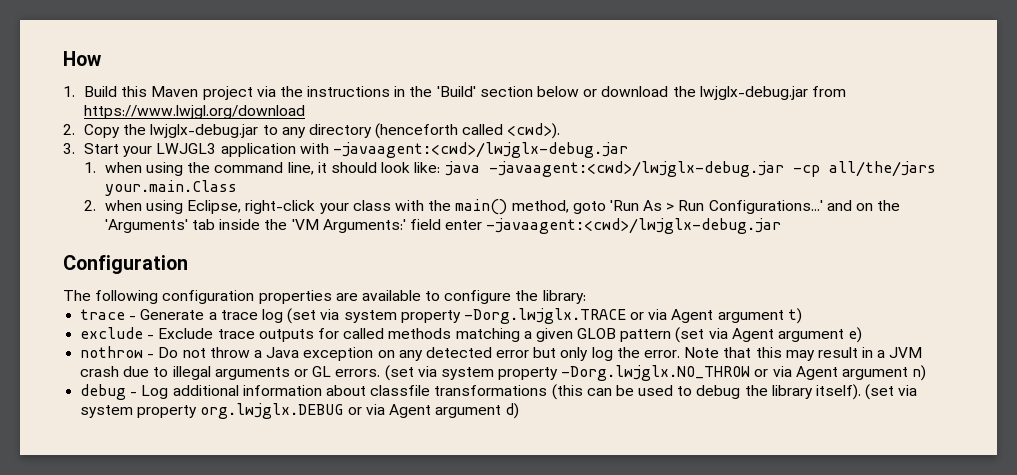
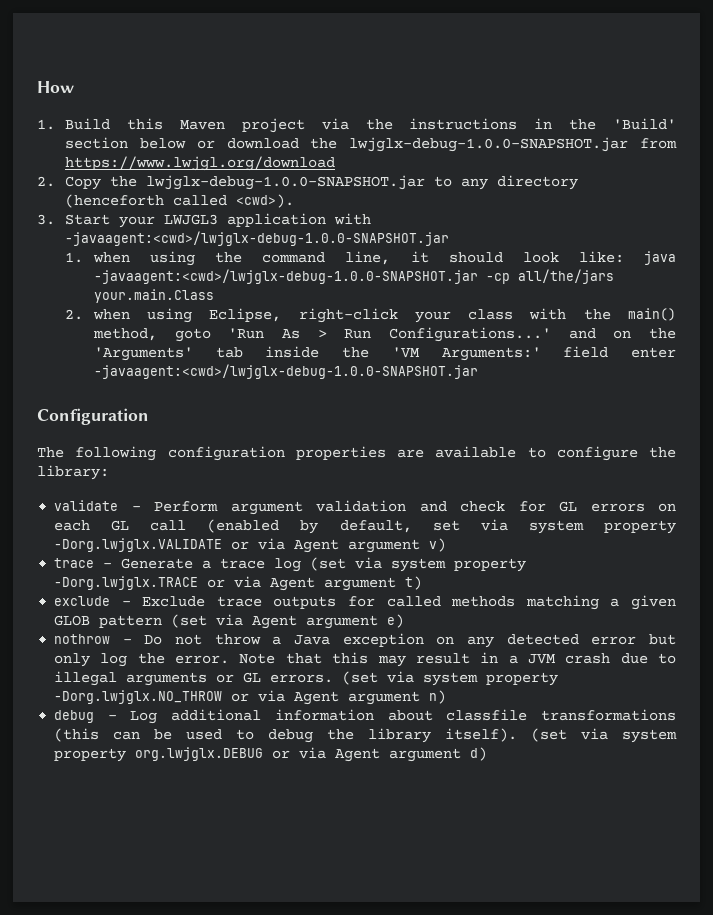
[699,86,808,100] lwjglx-debug.jar -> [349,137,629,152] lwjglx-debug-1.0.0-SNAPSHOT.jar
[150,124,259,138] lwjglx-debug.jar -> [146,175,426,190] lwjglx-debug-1.0.0-SNAPSHOT.jar
[332,142,628,158] -javaagent:<cwd>/lwjglx-debug.jar -> [65,231,450,246] -javaagent:<cwd>/lwjglx-debug-1.0.0-SNAPSHOT.jar
[488,161,784,177] -javaagent:<cwd>/lwjglx-debug.jar -> [93,269,478,284] -javaagent:<cwd>/lwjglx-debug-1.0.0-SNAPSHOT.jar
[486,218,782,234] -javaagent:<cwd>/lwjglx-debug.jar -> [93,364,478,379] -javaagent:<cwd>/lwjglx-debug-1.0.0-SNAPSHOT.jar
(586, 297) none -> [54,500,676,515] [54,519,676,534] [54,538,447,553] // validate - Perform argument validation and check for GL errors on each GL call (enabled by default, set via system property -Dorg.lwjglx.VALIDATE or via Agent argument v)

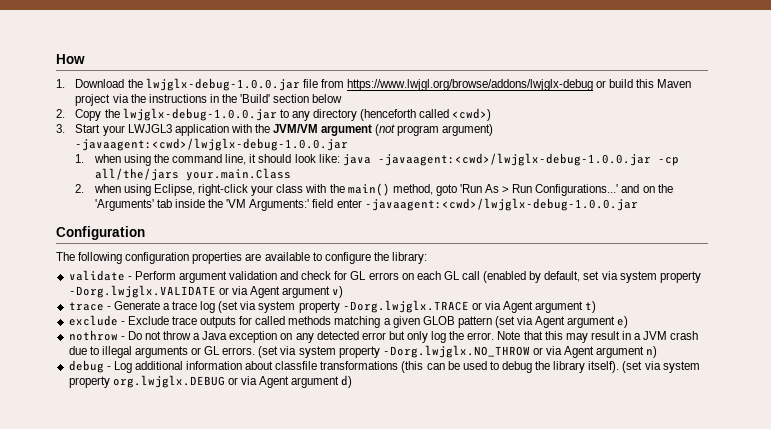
[65,118,111,130] Build -> [75,78,634,91] Download the lwjglx-debug-1.0.0.jar file from https://www.lwjgl.org/browse/addons/lwjglx-debug or build
[196,137,677,152] [65,156,336,171] or download the lwjglx-debug-1.0.0-SNAPSHOT.jar from https://www.lwjgl.org/download -> (343, 98) none
[146,175,426,190] lwjglx-debug-1.0.0-SNAPSHOT.jar -> [122,108,277,121] lwjglx-debug-1.0.0.jar
[236,194,295,208] <cwd>). -> [452,108,492,121] <cwd>)
[65,231,450,246] -javaagent:<cwd>/lwjglx-debug-1.0.0-SNAPSHOT.jar -> [254,124,494,136] [75,138,349,151] the JVM/VM argument (not program argument) -javaagent:<cwd>/lwjglx-debug-1.0.0.jar
[93,269,478,284] -javaagent:<cwd>/lwjglx-debug-1.0.0-SNAPSHOT.jar -> [377,153,651,166] -javaagent:<cwd>/lwjglx-debug-1.0.0.jar
[93,364,478,379] -javaagent:<cwd>/lwjglx-debug-1.0.0-SNAPSHOT.jar -> [364,198,638,211] -javaagent:<cwd>/lwjglx-debug-1.0.0.jar

